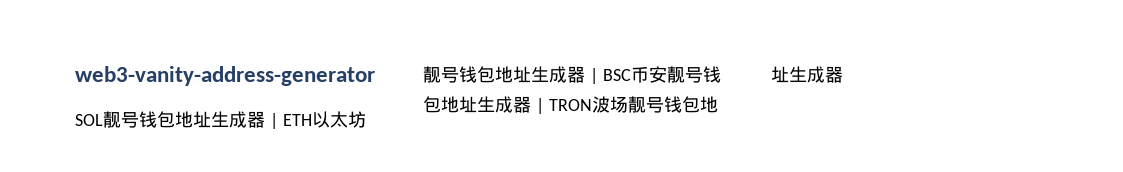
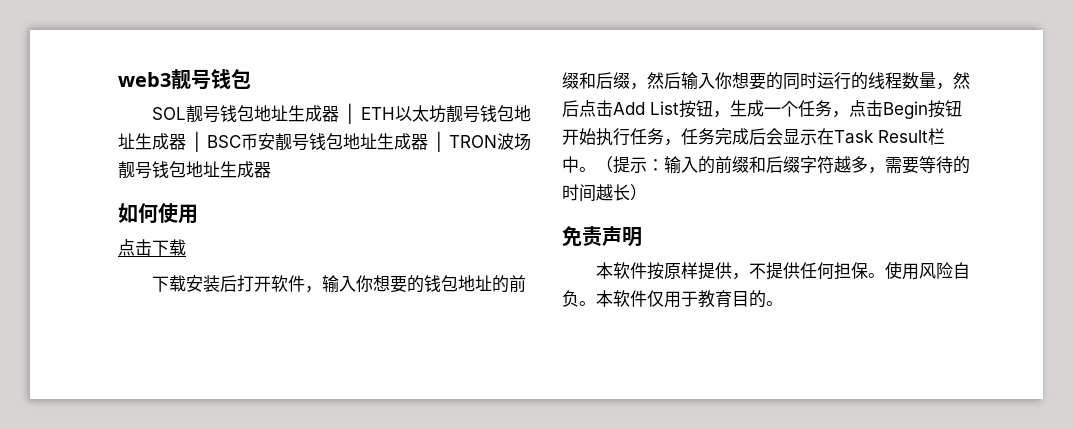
[75,66,375,86] web3-vanity-address-generator -> [118,69,251,90] web3靓号钱包
(843, 74) none -> [118,203,198,224] [118,239,186,256] [152,275,527,293] [562,72,970,90] [562,100,962,119] [562,128,945,146] [562,156,970,174] [562,184,647,202] [562,226,642,247] [596,261,971,280] [562,290,783,308] // 如何使用 // 点击下载 // 下载安装后打开软件，输入你想要的钱包地址的前缀和后缀，然后输入你想要的同时运行的线程数量，然后点击Add List按钮，生成一个任务，点击Begin按钮开始执行任务，任务完成后会显示在Task Result栏中。（提示：输入的前缀和后缀字符越多，需要等待的时间越长） // 免责声明 // 本软件按原样提供，不提供任何担保。使用风险自负。本软件仅用于教育目的。

